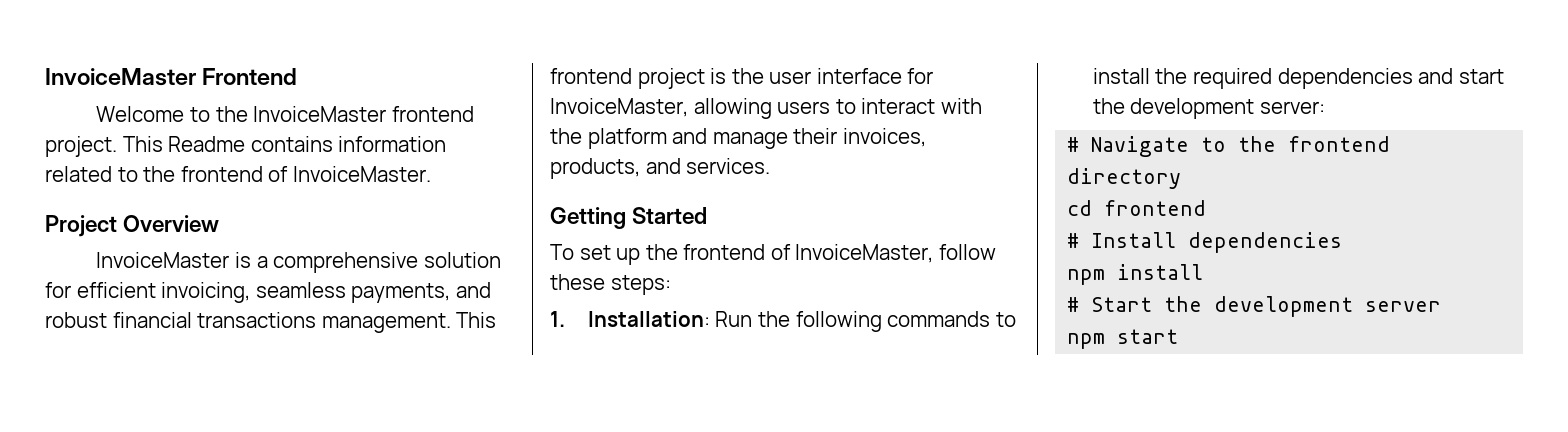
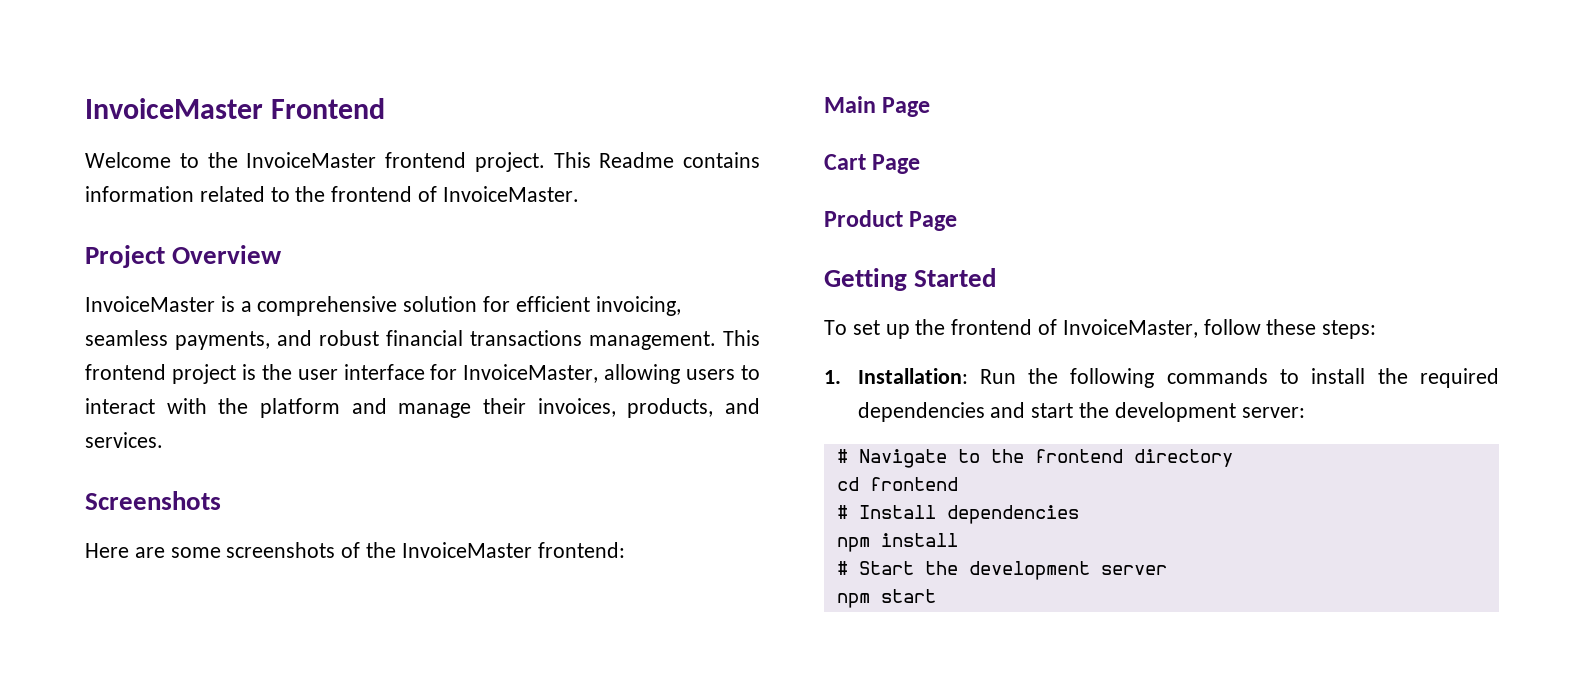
(771, 166) none -> [85,491,221,510] [85,542,625,558] [824,96,931,117] [824,154,921,174] [824,210,958,231] // Screenshots // Here are some screenshots of the InvoiceMaster frontend: // Main Page // Cart Page // Product Page

